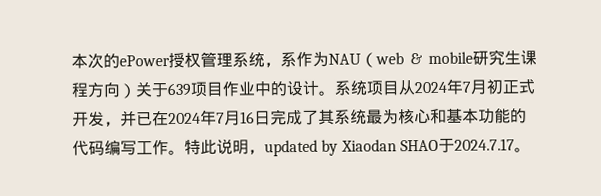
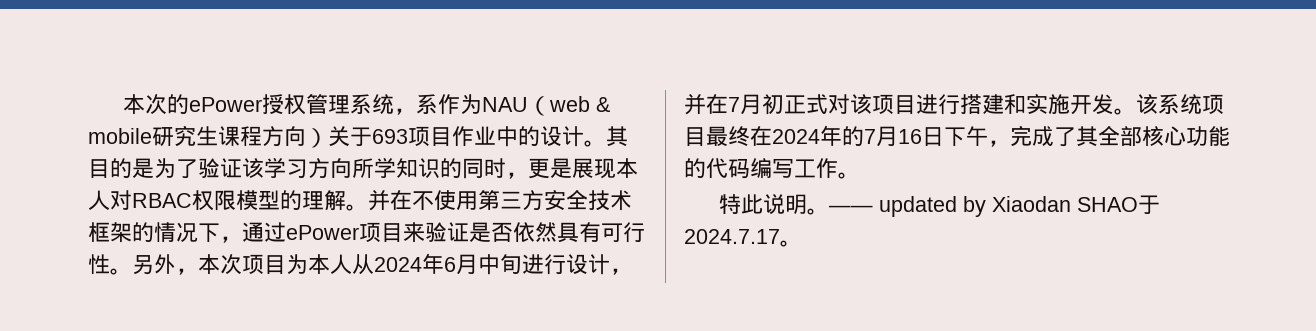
[167,82,191,97] 639 -> [372,129,408,144] 693
[334,78,535,96] [72,110,153,127] 系统项目从2024年7月初正式开发，并已 -> [606,126,628,147] [88,158,638,179] [88,190,632,211] [88,222,645,243] [88,253,632,275] [684,94,1224,115] [684,126,750,146] 其目的是为了验证该学习方向所学知识的同时，更是展现本人对RBAC权限模型的理解。并在不使用第三方安全技术框架的情况下，通过ePower项目来验证是否依然具有可行性。另外，本次项目为本人从2024年6月中旬进行设计，并在7月初正式对该项目进行搭建和实施开发。该系统项目最终
(217, 117) none -> [842,126,864,146] 的
(271, 118) none -> [944,126,1010,147] 下午，
[334,108,479,125] 系统最为核心和基本 -> [1098,126,1186,146] 全部核心
(185, 152) none -> (860, 175) //
[248,149,265,155] ， -> [807,205,874,215] 。——

